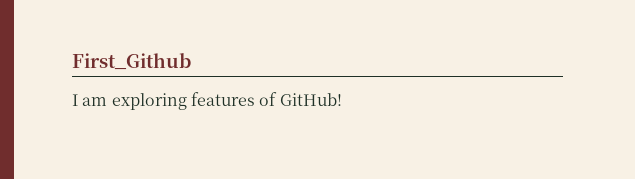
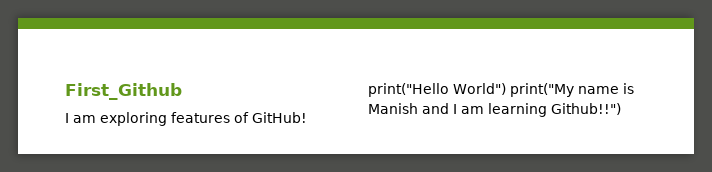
(342, 99) none -> [368,83,634,97] [368,103,621,117] print("Hello World") print("My name is Manish and I am learning Github!!")

